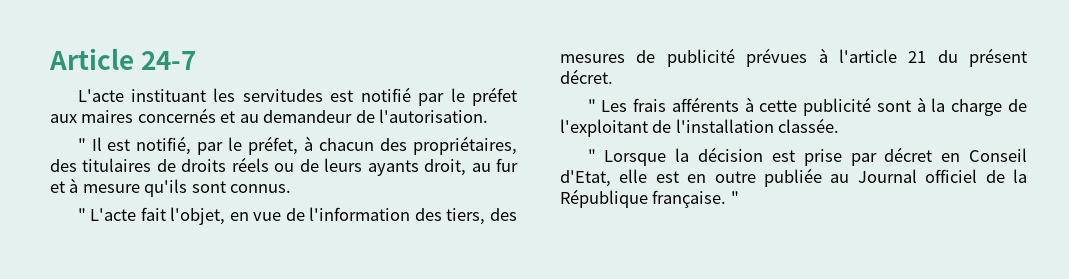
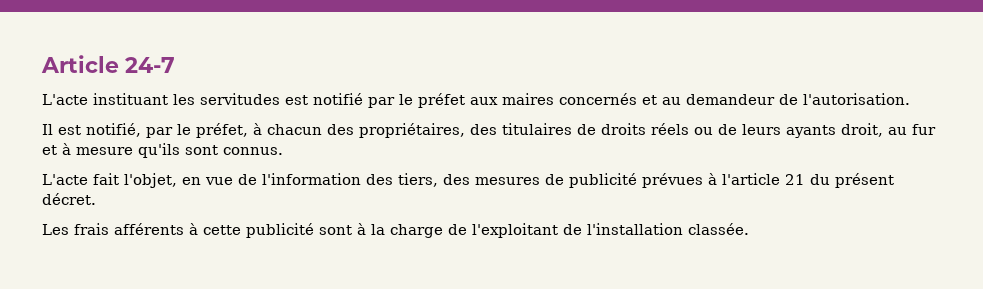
[77,138,86,151] " -> (910, 99) none
[77,208,86,221] " -> (283, 151) none
[587,99,596,112] " -> (96, 199) none
[587,147,1027,166] [560,168,1027,187] [560,189,739,208] // " Lorsque la décision est prise par décret en Conseil d'Etat, elle est en outre publiée au Journal officiel de la République française. " -> (749, 229) none

